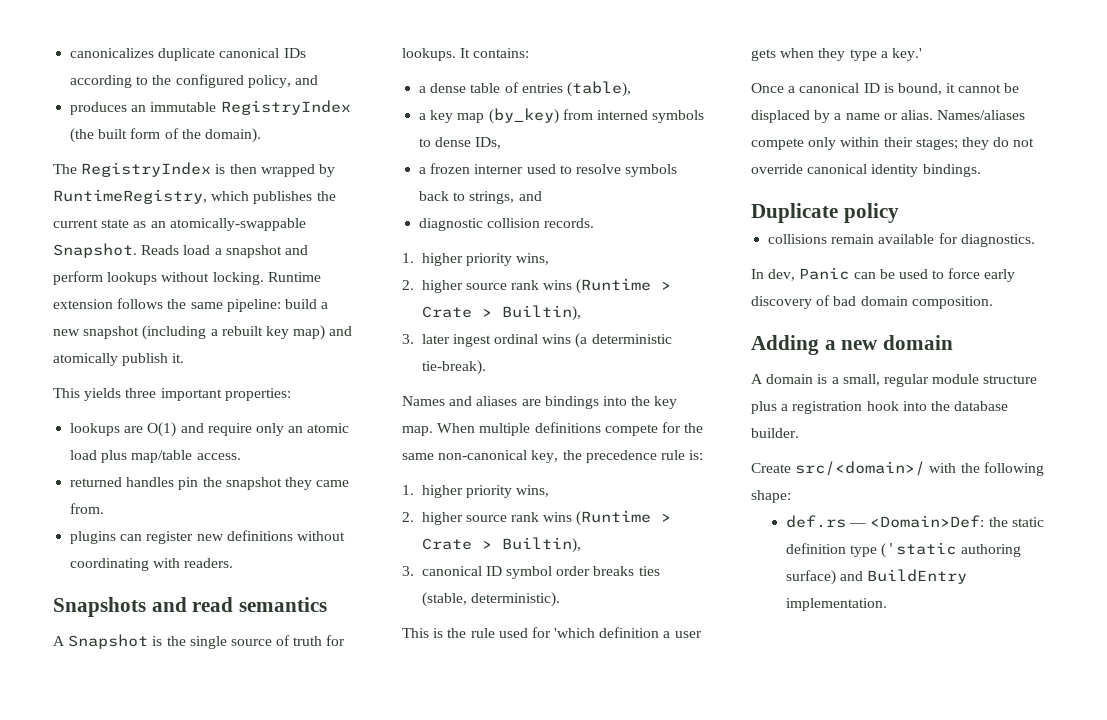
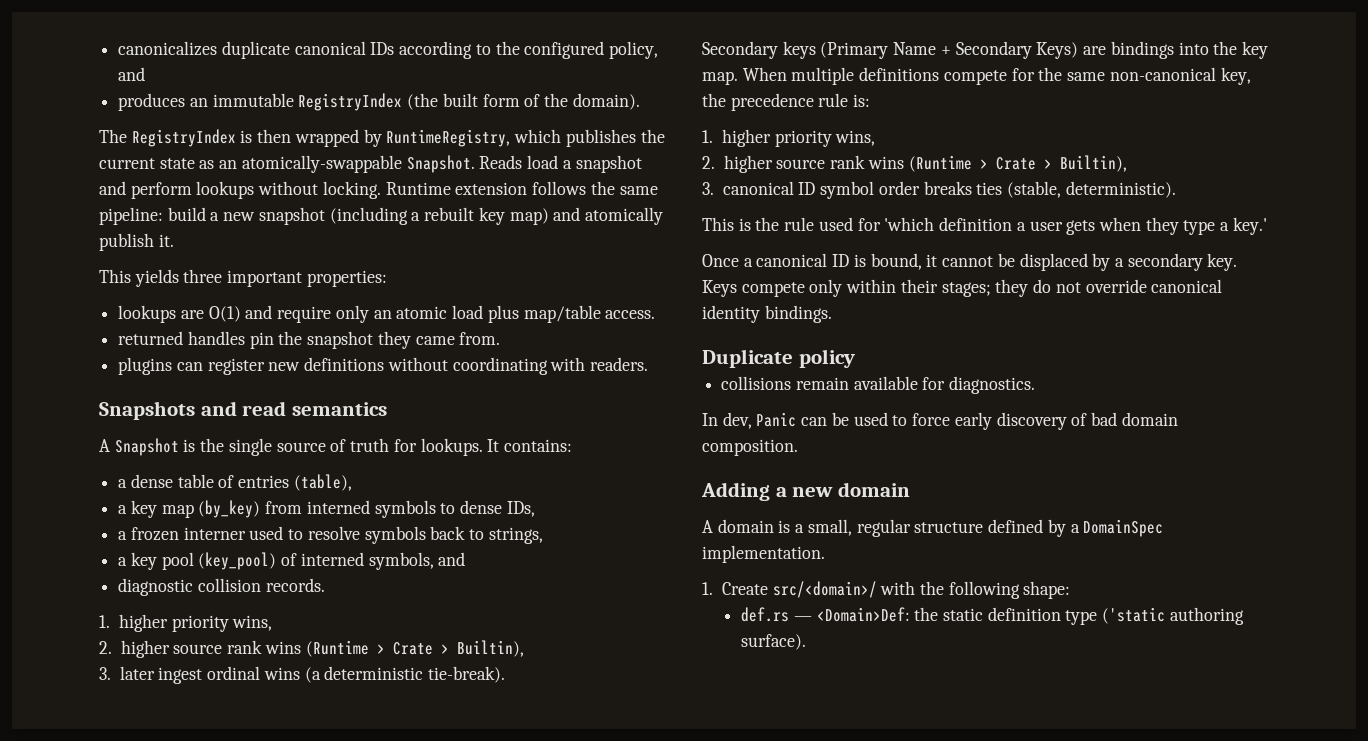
(515, 197) none -> [118,552,434,570] // a key pool (key_pool) of interned symbols,
[402,396,518,406] Names and aliases -> [702,41,1079,59] Secondary keys (Primary Name + Secondary Keys)
[845,110,1026,120] name or alias. Names/aliases -> [1127,253,1238,271] [702,280,737,297] secondary key. Keys
[932,374,1038,384] [751,401,1009,414] [751,428,799,438] module structure plus a registration hook into the database builder. // -> [914,519,1164,537] [702,545,825,563] [702,582,713,595] structure defined by a DomainSpec implementation. // 1.
[786,569,968,585] [786,598,888,611] surface) and BuildEntry implementation. -> [741,634,807,650] surface).

